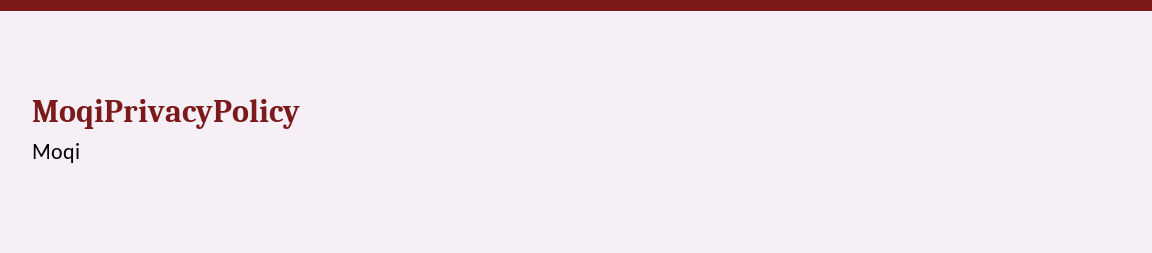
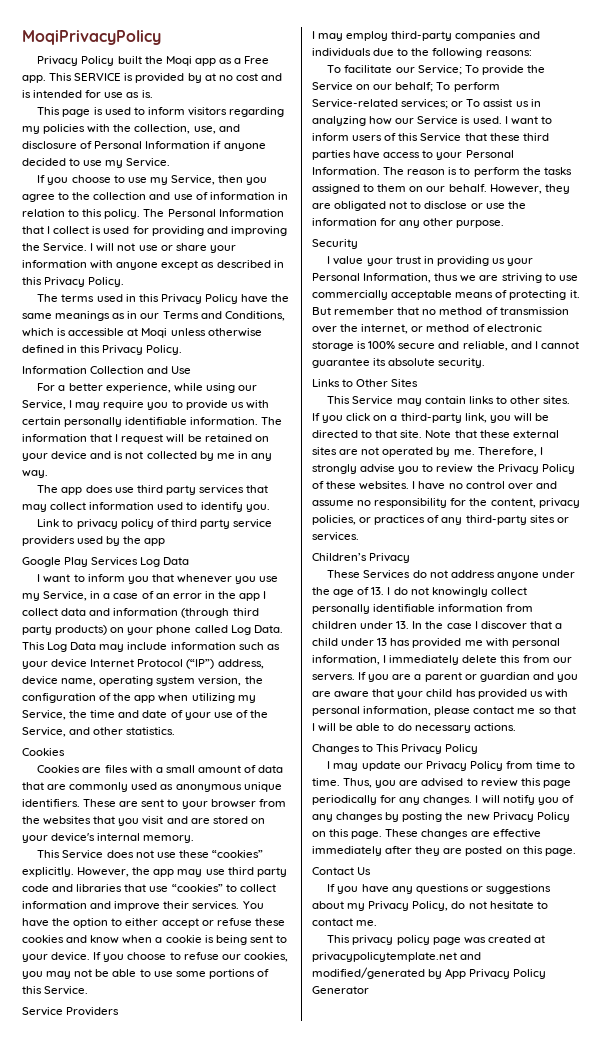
[32,143,80,163] Moqi -> [37,56,270,66] [22,73,282,83] [22,90,153,98] [37,107,285,117] [22,124,240,134] [22,141,266,151] [22,158,171,168] [37,175,268,185] [22,192,288,202] [22,209,284,219] [22,226,287,236] [22,243,236,253] [22,260,284,270] [22,277,125,287] [37,294,290,304] [22,311,285,321] [22,328,262,338] [22,345,183,355] [22,366,192,374] [37,383,257,393] [22,400,269,410] [22,417,283,427] [22,434,269,444] [22,451,272,461] [22,470,48,478] [37,485,269,495] [22,502,270,512] [37,519,273,529] [22,536,166,546] [22,557,190,567] [37,574,279,584] [22,591,267,601] [22,608,259,618] [22,625,283,635] [22,642,280,652] [22,659,264,669] [22,676,263,686] [22,693,256,703] [22,710,268,720] [22,727,176,737] [22,748,65,756] [37,765,284,774] [22,782,282,792] [22,799,286,809] [22,816,265,826] [22,833,195,843] [37,850,263,859] [22,867,287,877] [22,884,276,892] [22,901,264,911] [22,918,285,928] [22,935,287,945] [22,952,288,962] [22,969,269,979] [22,986,89,995] [22,1007,120,1016] [312,31,540,41] [312,48,532,58] [327,65,545,75] [312,82,500,92] [312,99,541,109] [312,116,552,126] [312,133,549,142] [312,150,514,160] [312,167,572,177] [312,184,570,194] [312,201,526,211] [312,218,505,228] [312,239,358,249] [327,256,534,266] [312,273,578,283] [312,290,580,300] [312,307,569,315] [312,324,542,334] [312,341,579,351] [312,358,486,368] [312,379,419,387] [327,396,571,406] [312,413,549,423] [312,430,559,438] [312,447,543,457] [312,464,575,474] [312,481,557,490] [312,498,580,508] [312,515,569,525] [312,532,359,541] [312,553,411,563] [327,570,575,580] [312,587,527,597] [312,604,534,614] [312,621,562,630] [312,638,560,648] [312,655,572,665] [312,672,578,682] [312,689,568,699] [312,706,576,716] [312,723,516,733] [312,744,479,754] [327,761,576,771] [312,778,571,788] [312,795,574,805] [312,812,570,822] [312,829,541,839] [312,846,576,856] [312,867,372,875] [327,884,551,894] [312,901,548,911] [312,918,378,926] [327,935,545,945] [312,952,482,962] [312,967,547,979] [312,986,369,994] Privacy Policy built the Moqi app as a Free app. This SERVICE is provided by at no cost and is intended for use as is. // This page is used to inform visitors regarding my policies with the collection, use, and disclosure of Personal Information if anyone decided to use my Service. // If you choose to use my Service, then you agree to the collection and use of information in relation to this policy. The Personal Information that I collect is used for providing and improving the Service. I will not use or share your information with anyone except as described in this Privacy Policy. // The terms used in this Privacy Policy have the same meanings as in our Terms and Conditions, which is accessible at Moqi unless otherwise defined in this Privacy Policy. // Information Collection and Use // For a better experience, while using our Service, I may require you to provide us with certain personally identifiable information. The information that I request will be retained on your device and is not collected by me in any way. // The app does use third party services that may collect information used to identify you. // Link to privacy policy of third party service providers used by the app // Google Play Services Log Data // I want to inform you that whenever you use my Service, in a case of an error in the app I collect data and information (through third party products) on your phone called Log Data. This Log Data may include information such as your device Internet Protocol (“IP”) address, device name, operating system version, the configuration of the app when utilizing my Service, the time and date of your use of the Service, and other statistics. // Cookies // Cookies are files with a small amount of data that are commonly used as anonymous unique identifiers. These are sent to your browser from the websites that you visit and are stored on your device's internal memory. // This Service does not use these “cookies” explicitly. However, the app may use third party code and libraries that use “cookies” to collect information and improve their services. You have the option to either accept or refuse these cookies and know when a cookie is being sent to your device. If you choose to refuse our cookies, you may not be able to use some portions of this Service. // Service Providers // I may employ third-party companies and individuals due to the following reasons: // To facilitate our Service; To provide the Service on our behalf; To perform Service-related services; or To assist us in analyzing how our Service is used. I want to inform users of this Service that these third parties have access to your Personal Information. The reason is to perform the tasks assigned to them on our behalf. However, they are obligated not to disclose or use the information for any other purpose. // Security // I value your trust in providing us your Personal Information, thus we are striving to use commercially acceptable means of protecting it. But remember that no method of transmission over the internet, or method of electronic storage is 100% secure and reliable, and I cannot guarantee its absolute security. // Links to Other Sites // This Service may contain links to other sites. If you click on a third-party link, you will be directed to that site. Note that these external sites are not operated by me. Therefore, I strongly advise you to review the Privacy Policy of these websites. I have no control over and assume no responsibility for the content, privacy policies, or practices of any third-party sites or services. // Children’s Privacy // These Services do not address anyone under the age of 13. I do not knowingly collect personally identifiable information from children under 13. In the case I discover that a child under 13 has provided me with personal information, I immediately delete this from our servers. If you are a parent or guardian and you are aware that your child has provided us with personal information, please contact me so that I will be able to do necessary actions. // Changes to This Privacy Policy // I may update our Privacy Policy from time to time. Thus, you are advised to review this page periodically for any changes. I will notify you of any changes by posting the new Privacy Policy on this page. These changes are effective immediately after they are posted on this page. // Contact Us // If you have any questions or suggestions about my Privacy Policy, do not hesitate to contact me. // This privacy policy page was created at privacypolicytemplate.net and modified/generated by App Privacy Policy Generator

